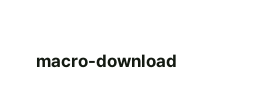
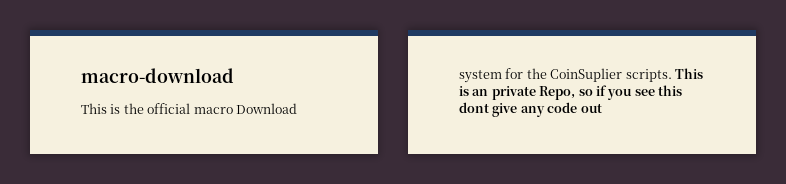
(177, 61) none -> [81,103,297,114] [459,68,703,83] [459,85,682,100] [459,102,602,117] // This is the official macro Download system for the CoinSuplier scripts. This is an private Repo, so if you see this dont give any code out

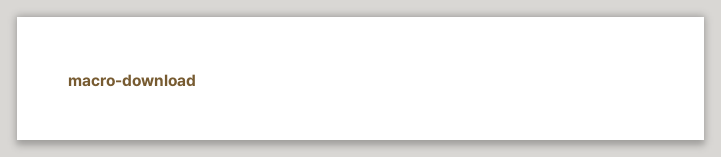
[81,103,297,114] [459,68,703,83] [459,85,682,100] [459,102,602,117] // This is the official macro Download system for the CoinSuplier scripts. This is an private Repo, so if you see this dont give any code out -> (196, 80) none

